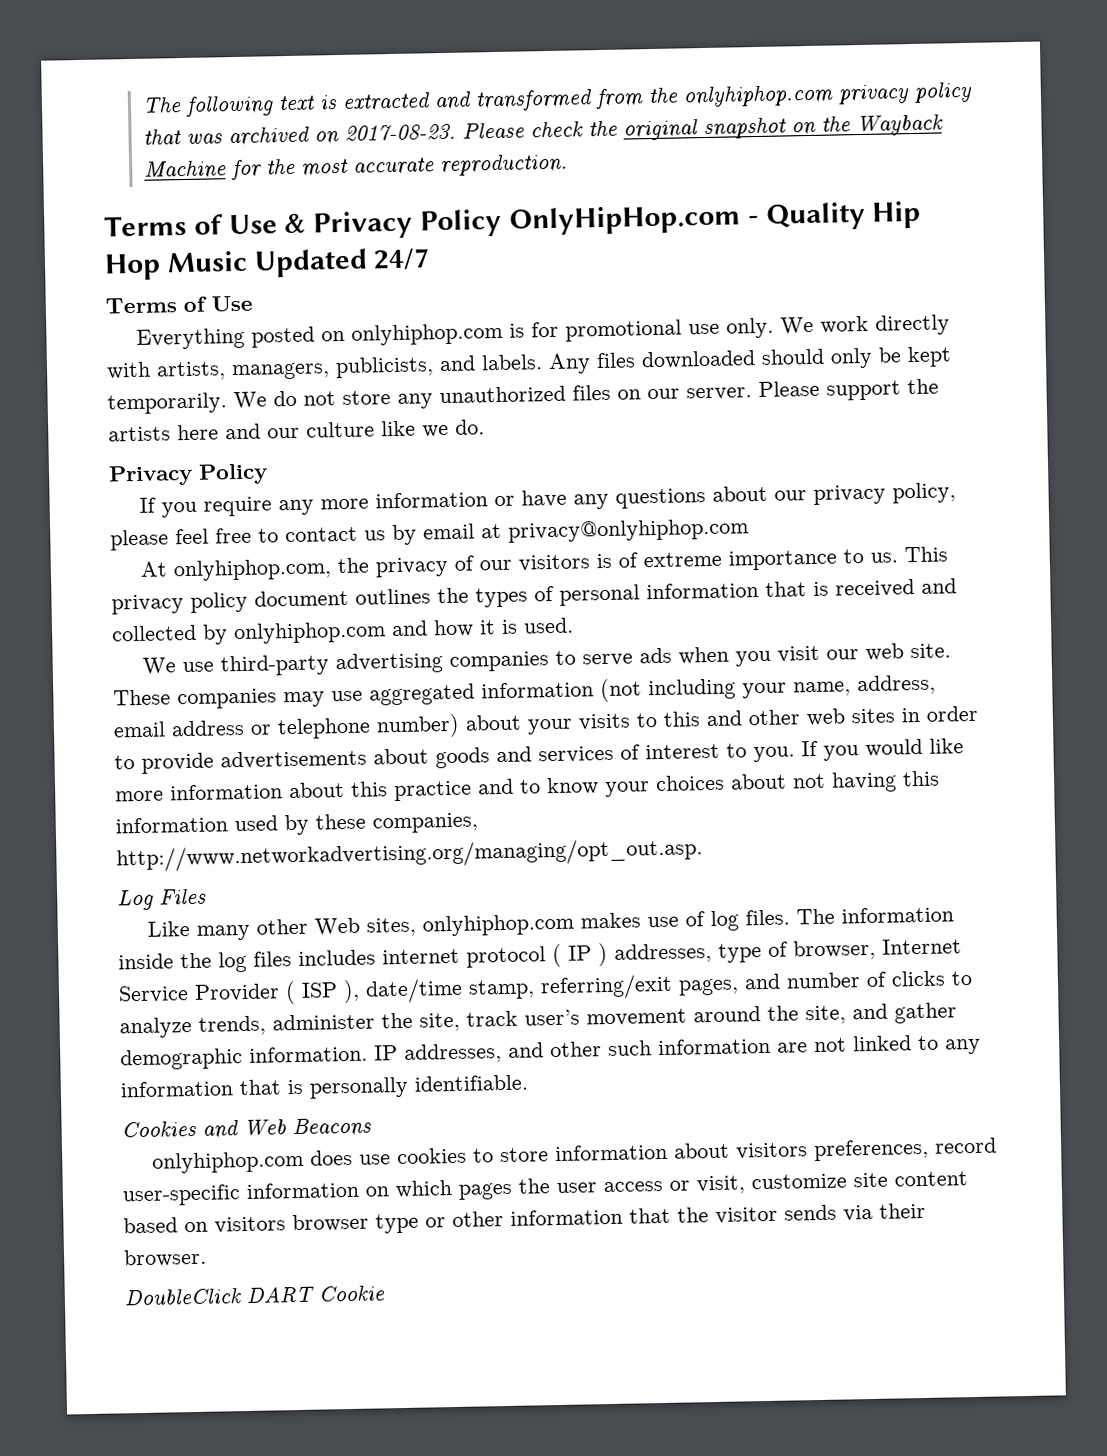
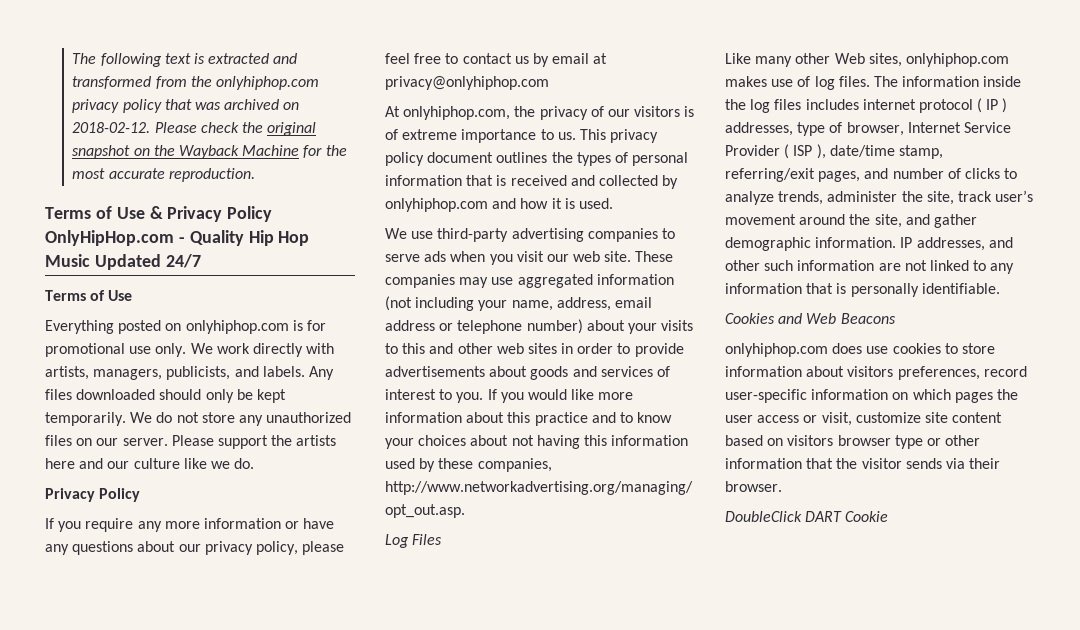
[344,123,457,141] 2017-08-23. -> [72,122,151,133] 2018-02-12.

